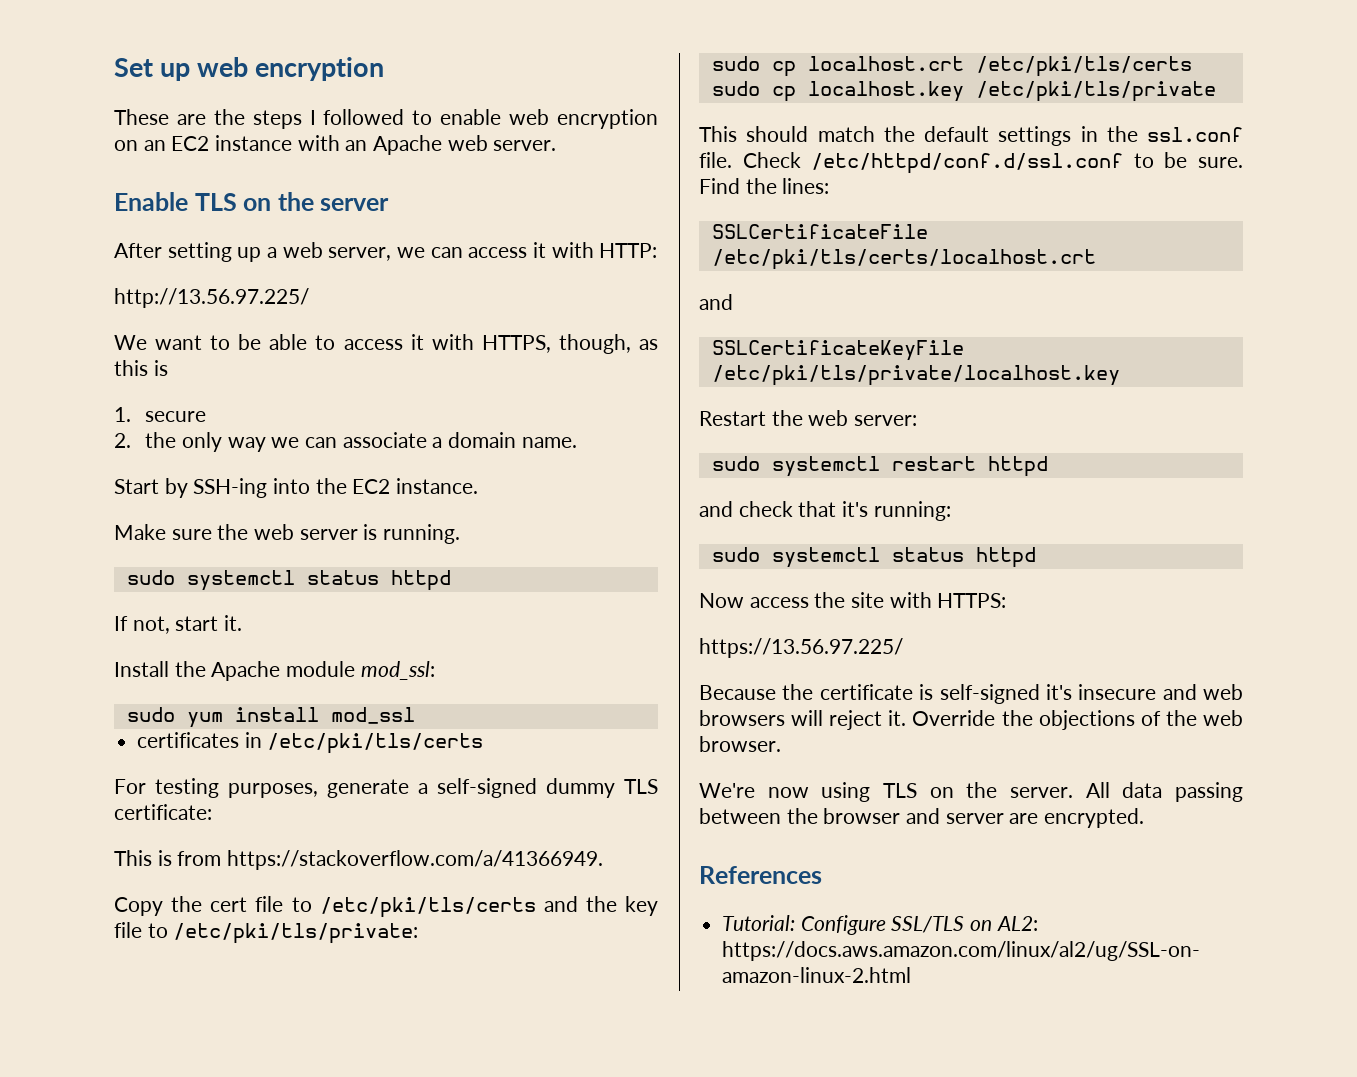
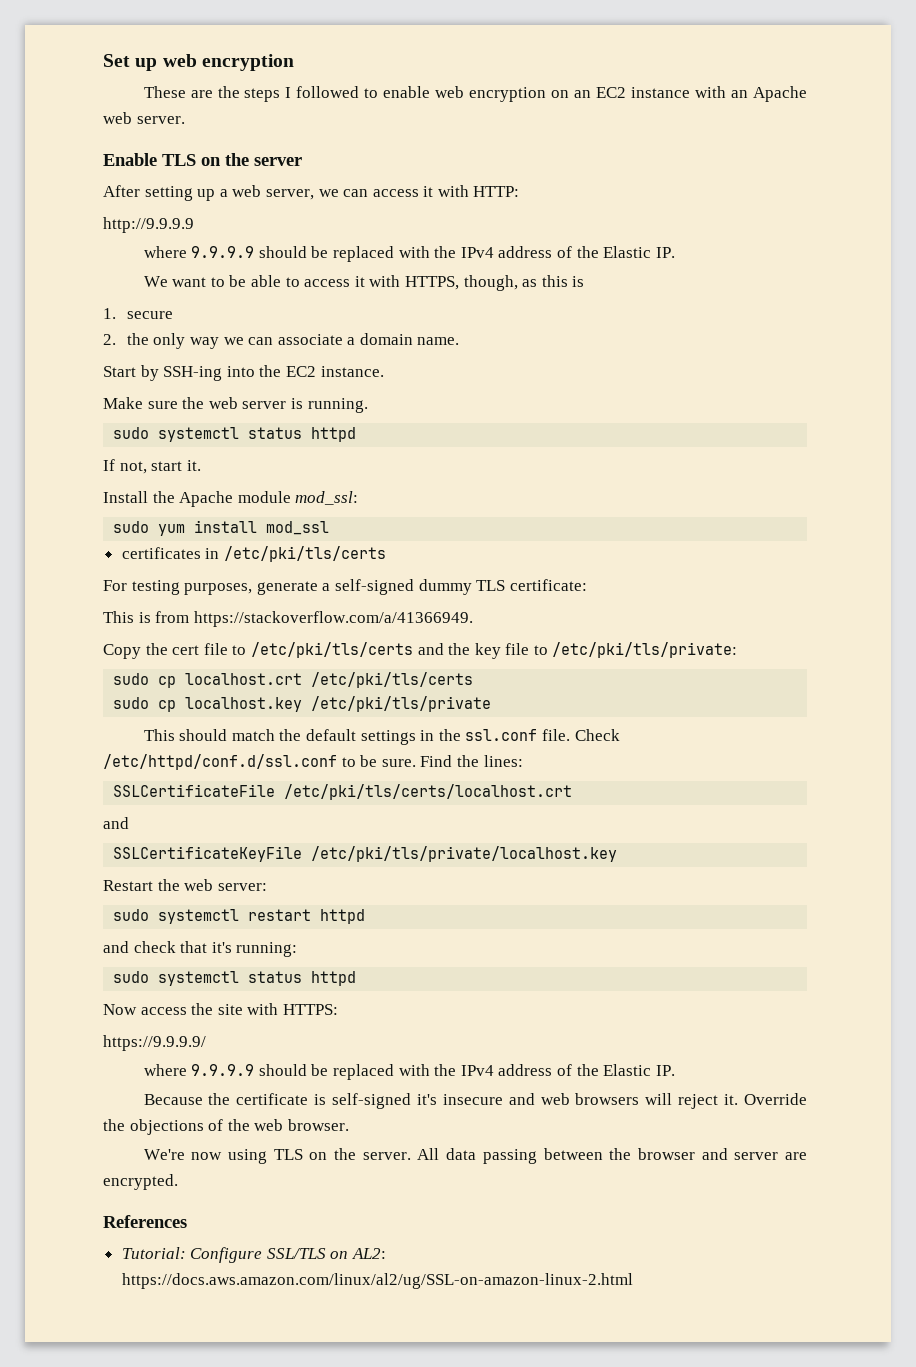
[114,288,309,308] http://13.56.97.225/ -> [103,217,194,233] [143,246,675,262] http://9.9.9.9 // where 9.9.9.9 should be replaced with the IPv4 address of the Elastic IP.
[699,638,903,658] https://13.56.97.225/ -> [103,1035,206,1051] [143,1064,675,1080] https://9.9.9.9/ // where 9.9.9.9 should be replaced with the IPv4 address of the Elastic IP.

